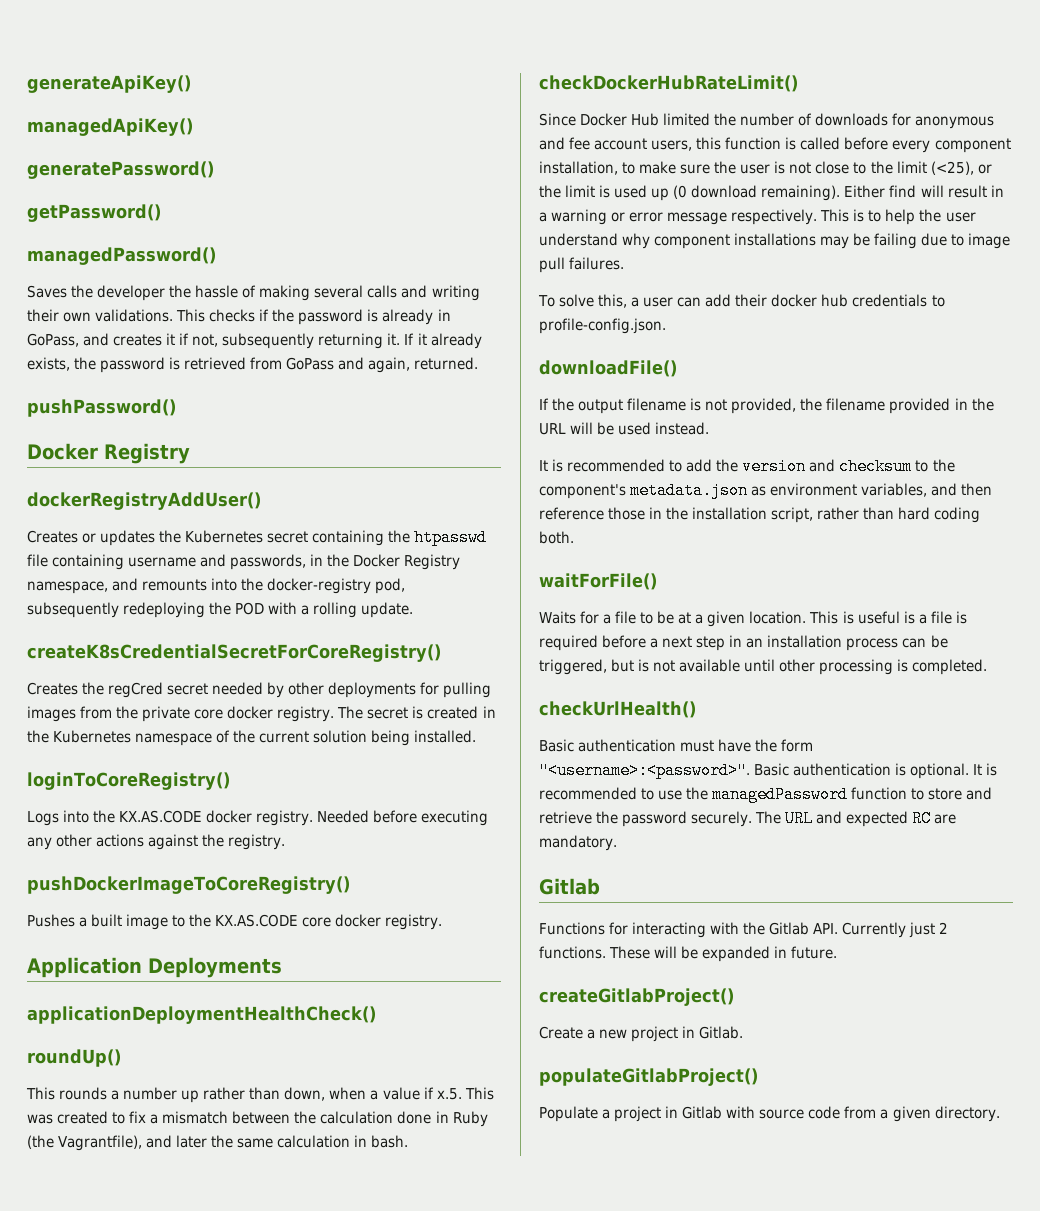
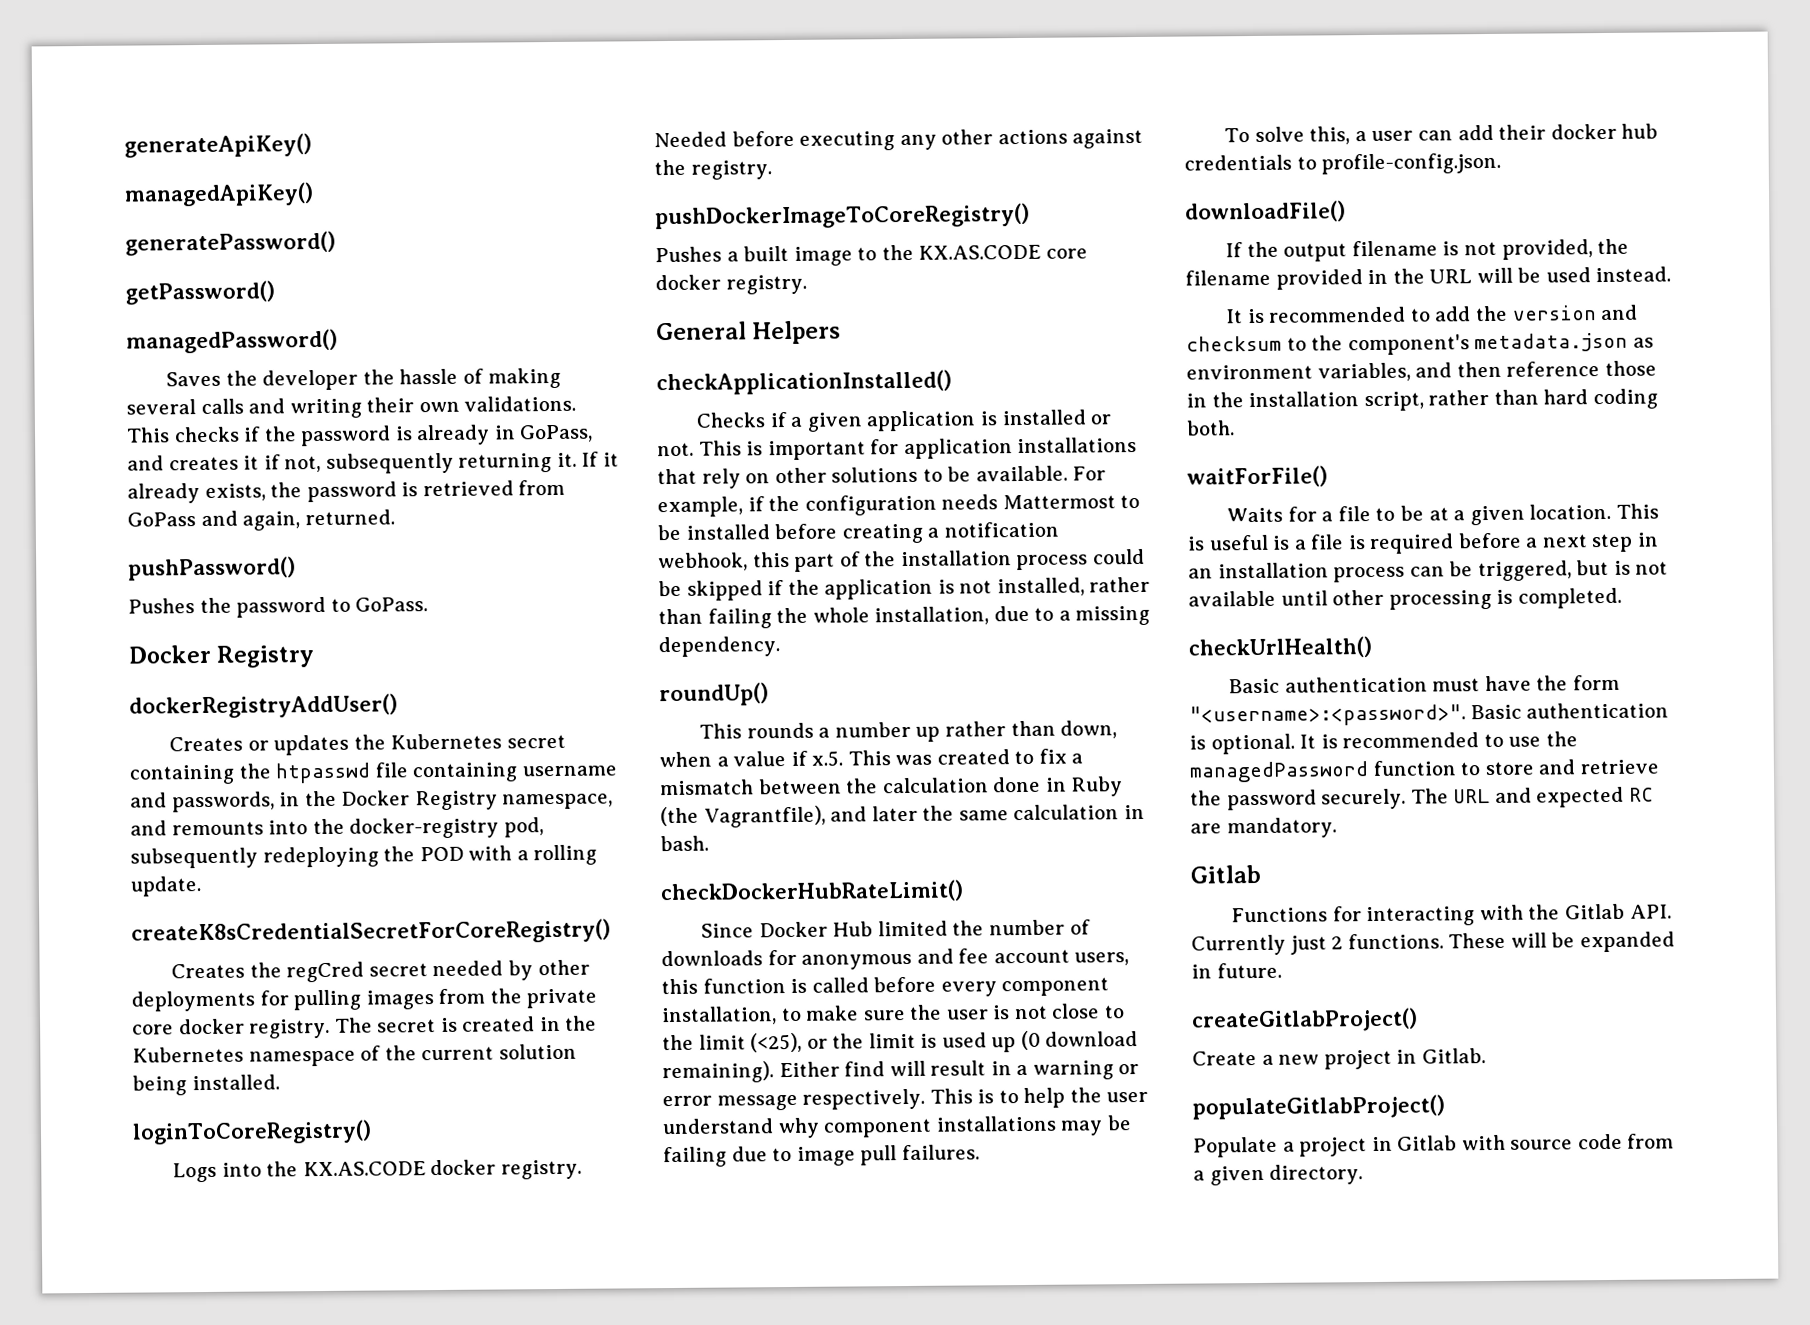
(176, 408) none -> [128,596,429,618] // Pushes the password to GoPass.
[27,957,282,978] [27,1006,376,1024] Application Deployments // applicationDeploymentHealthCheck() -> [656,320,842,345] [656,369,952,396] [696,409,1112,432] [657,437,1138,461] [657,465,1107,489] [657,494,1141,518] [657,521,1059,544] [658,548,1145,572] [658,576,1151,601] [658,605,1151,629] [658,636,780,658] General Helpers // checkApplicationInstalled() // Checks if a given application is installed or not. This is important for application installations that rely on other solutions to be available. For example, if the configuration needs Mattermost to be installed before creating a notification webhook, this part of the installation process could be skipped if the application is not installed, rather than failing the whole installation, due to a missing dependency.

